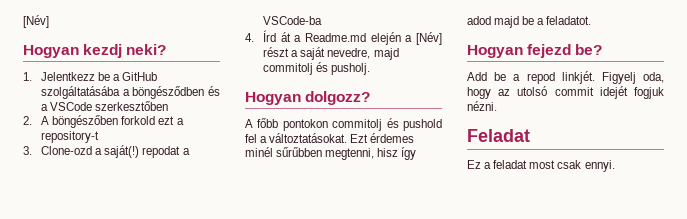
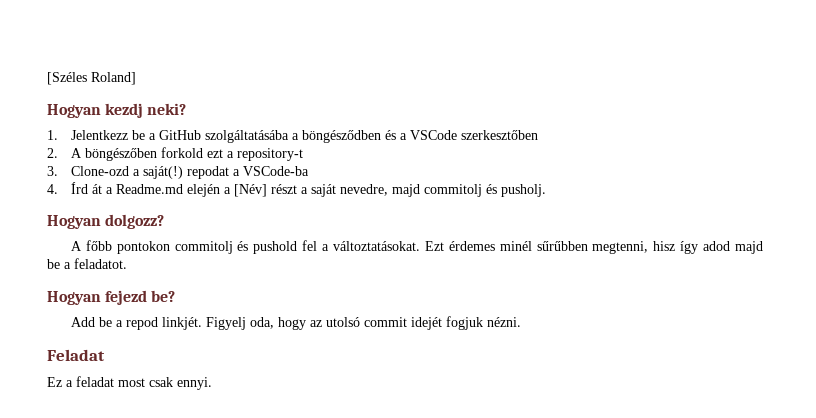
[23,15,49,28] [Név] -> [47,72,136,85] [Széles Roland]

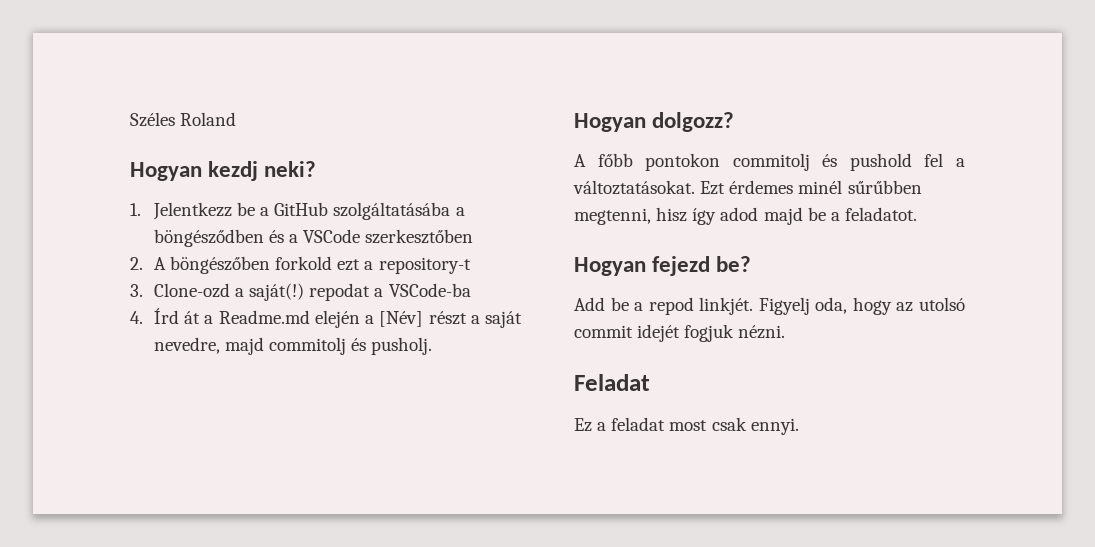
[47,72,136,85] [Széles Roland] -> [130,112,237,127] Széles Roland

